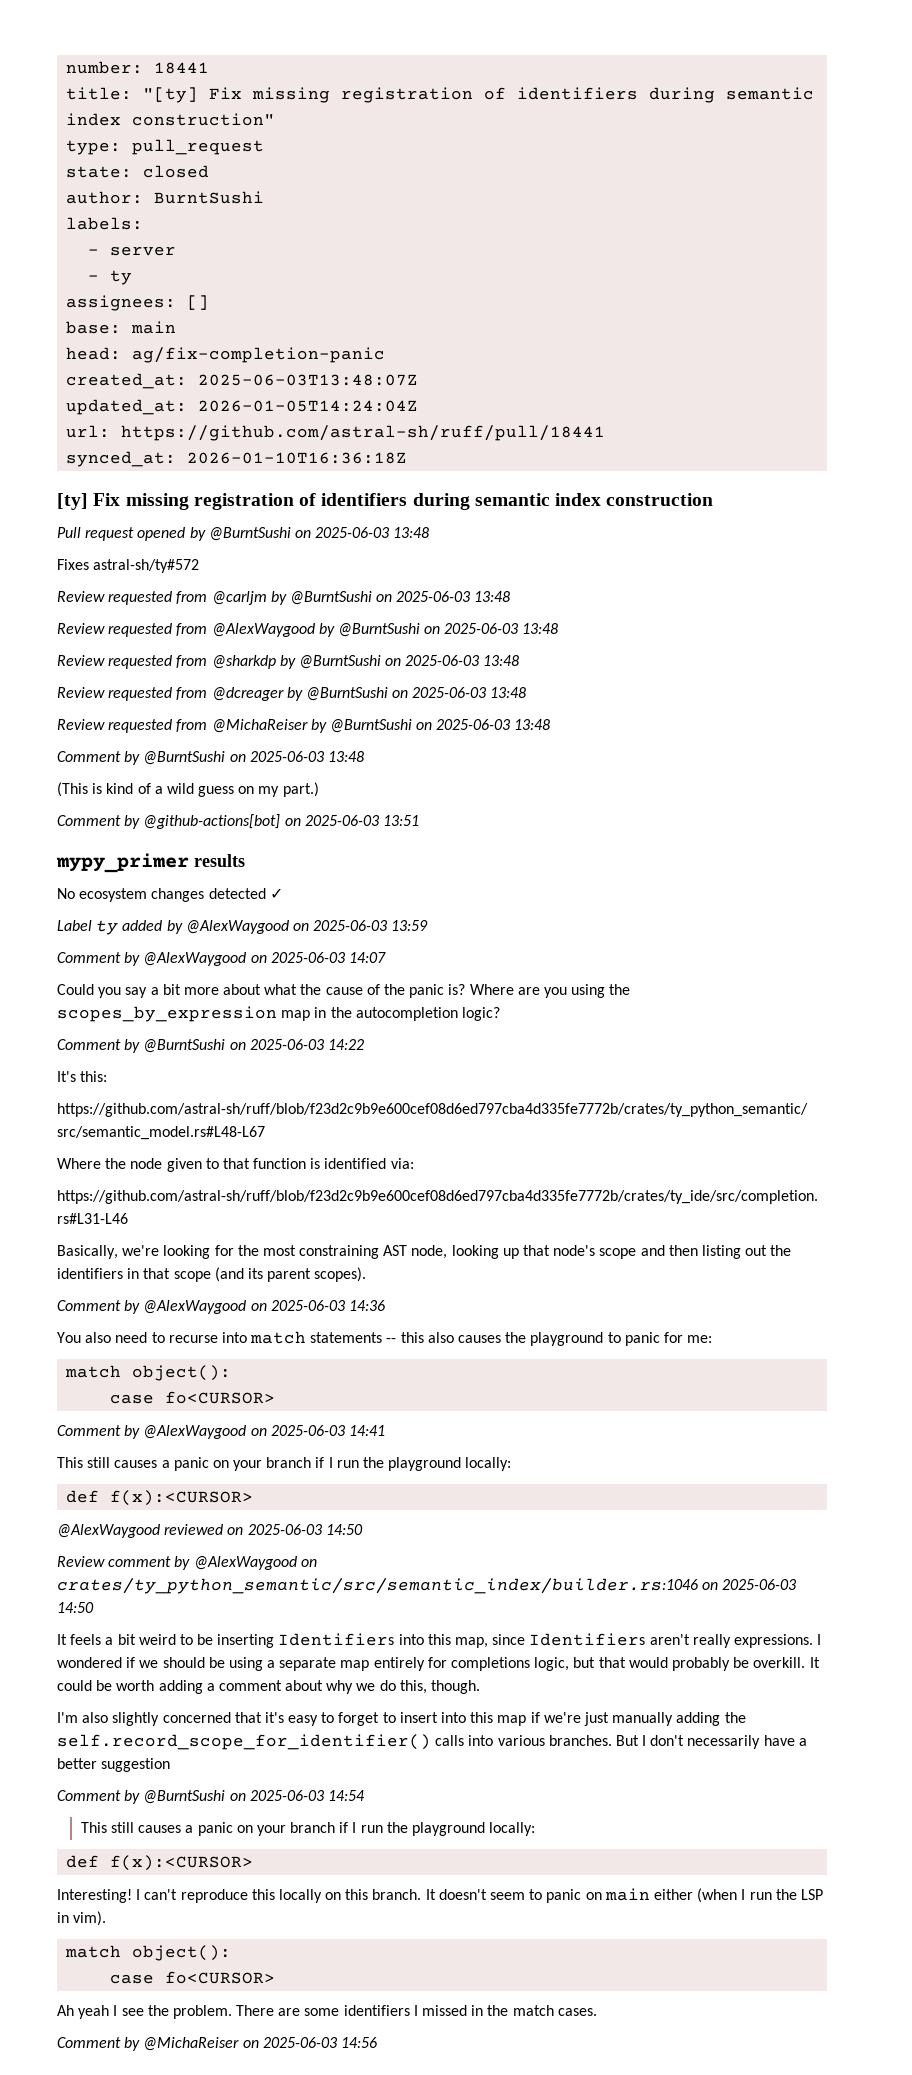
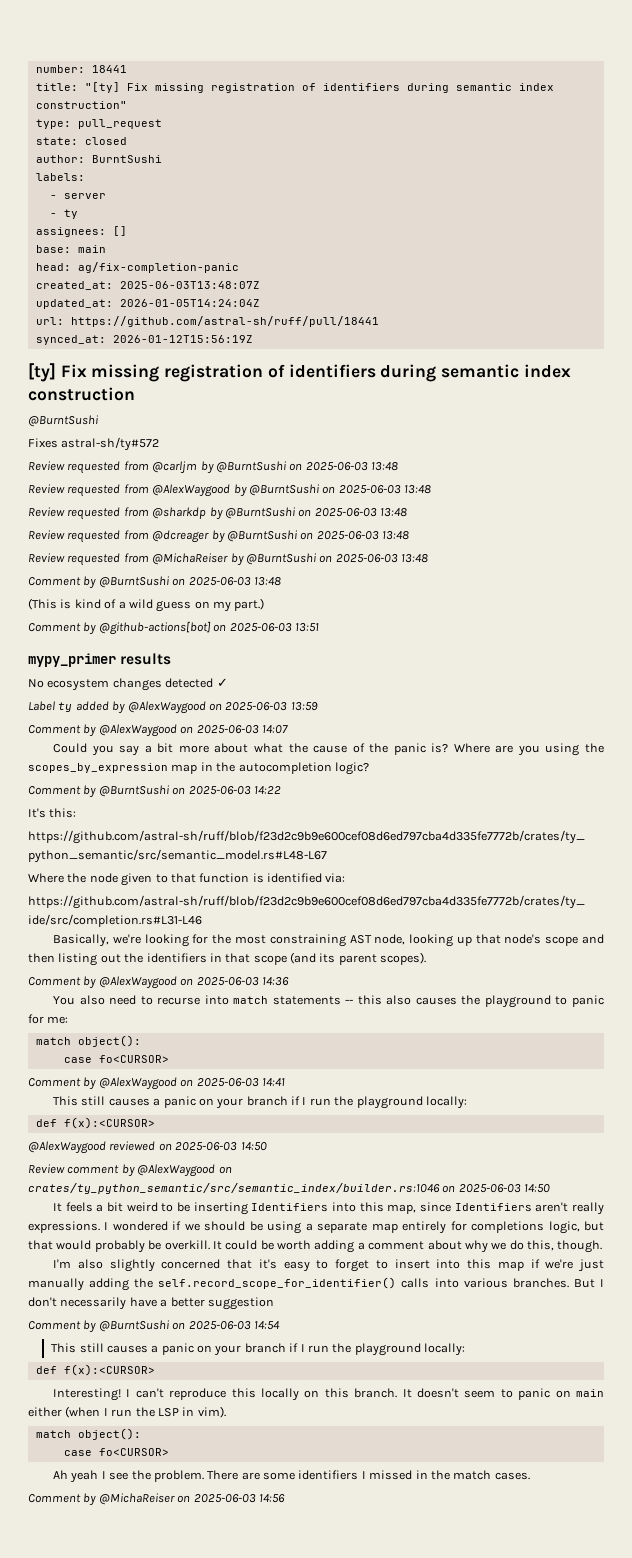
[187,452,408,464] 2026-01-10T16:36:18Z -> [112,335,253,343] 2026-01-12T15:56:19Z
[57,527,430,541] Pull request opened by @BurntSushi on 2025-06-03 13:48 -> [28,415,98,427] @BurntSushi

